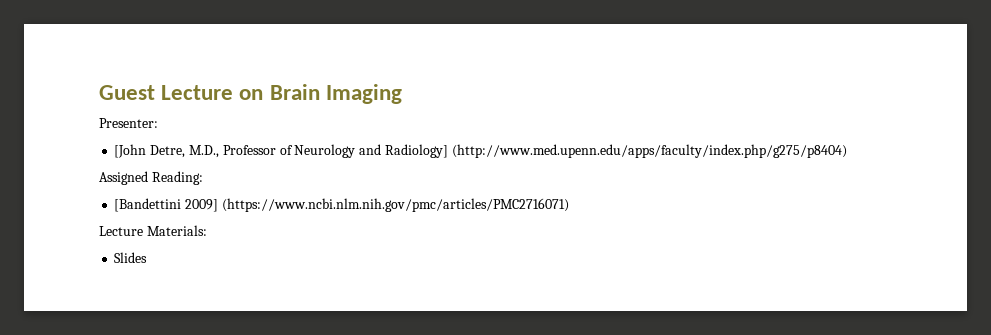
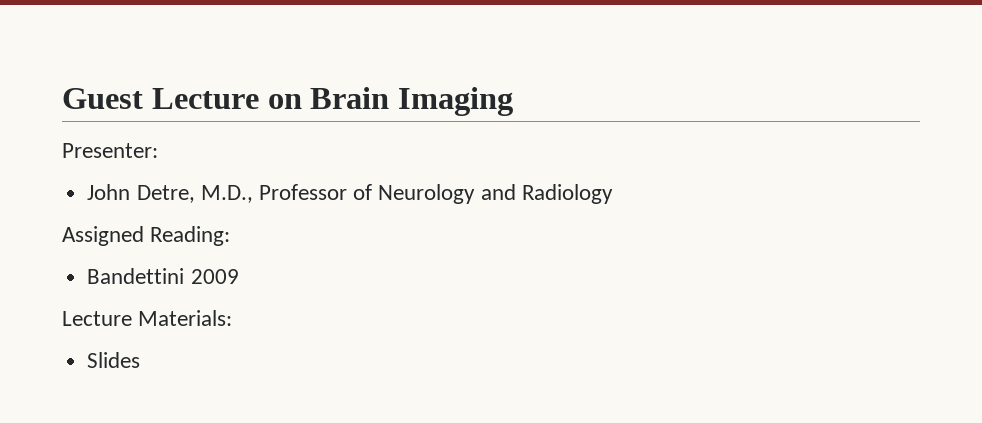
[114,144,147,158] [John -> [87,184,131,200] John
[384,144,847,158] Radiology] (http://www.med.upenn.edu/apps/faculty/index.php/g275/p8404) -> [521,184,613,204] Radiology
[114,198,569,212] [Bandettini 2009] (https://www.ncbi.nlm.nih.gov/pmc/articles/PMC2716071) -> [87,268,239,284] Bandettini 2009

